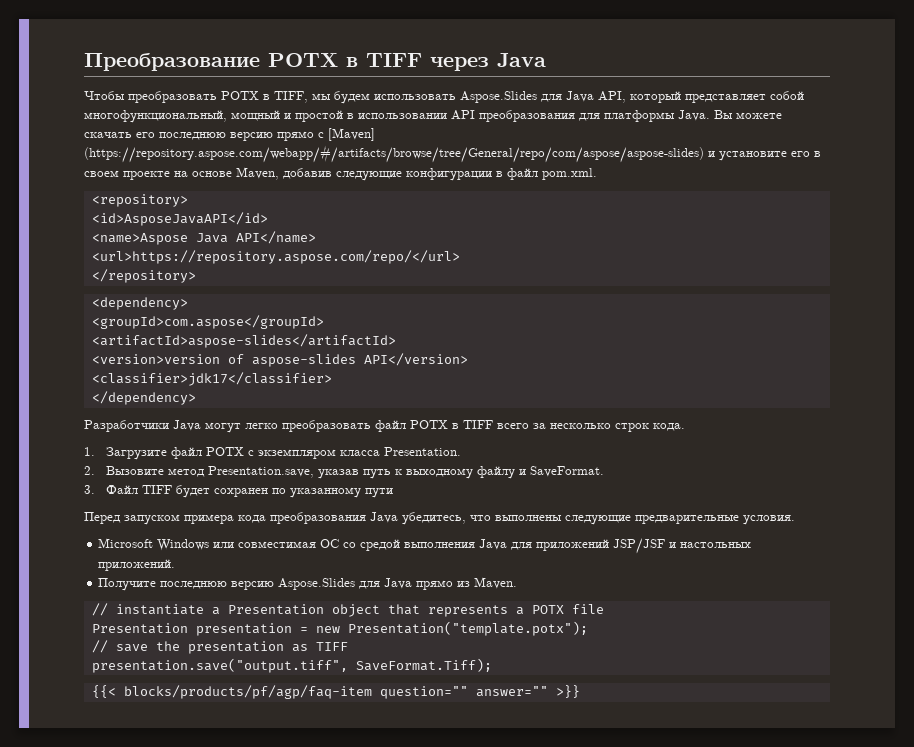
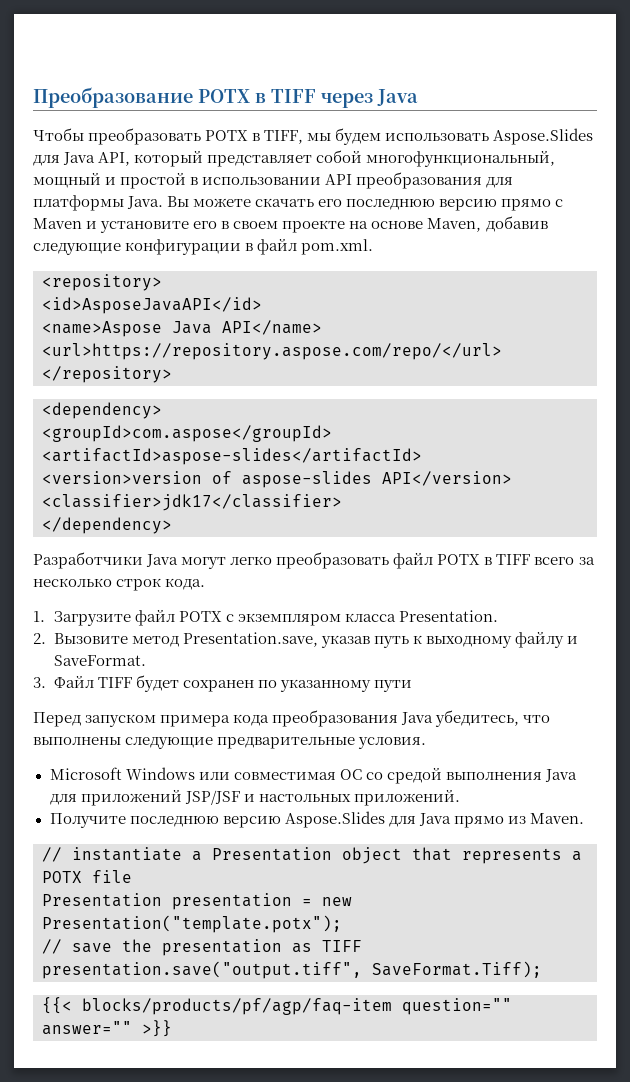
[328,128,375,141] [84,145,704,163] [Maven] (https://repository.aspose.com/webapp/#/artifacts/browse/tree/General/repo/com/aspose/aspose-slides) -> [33,218,82,229] Maven

